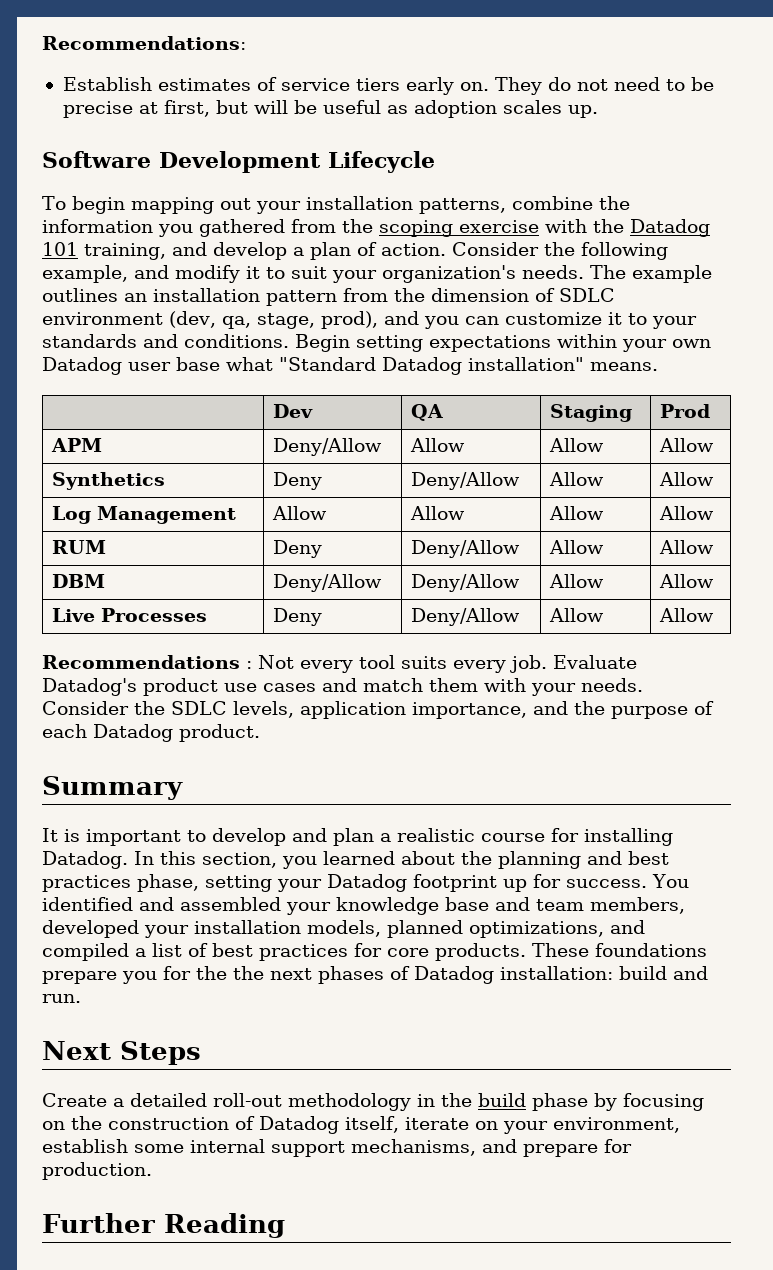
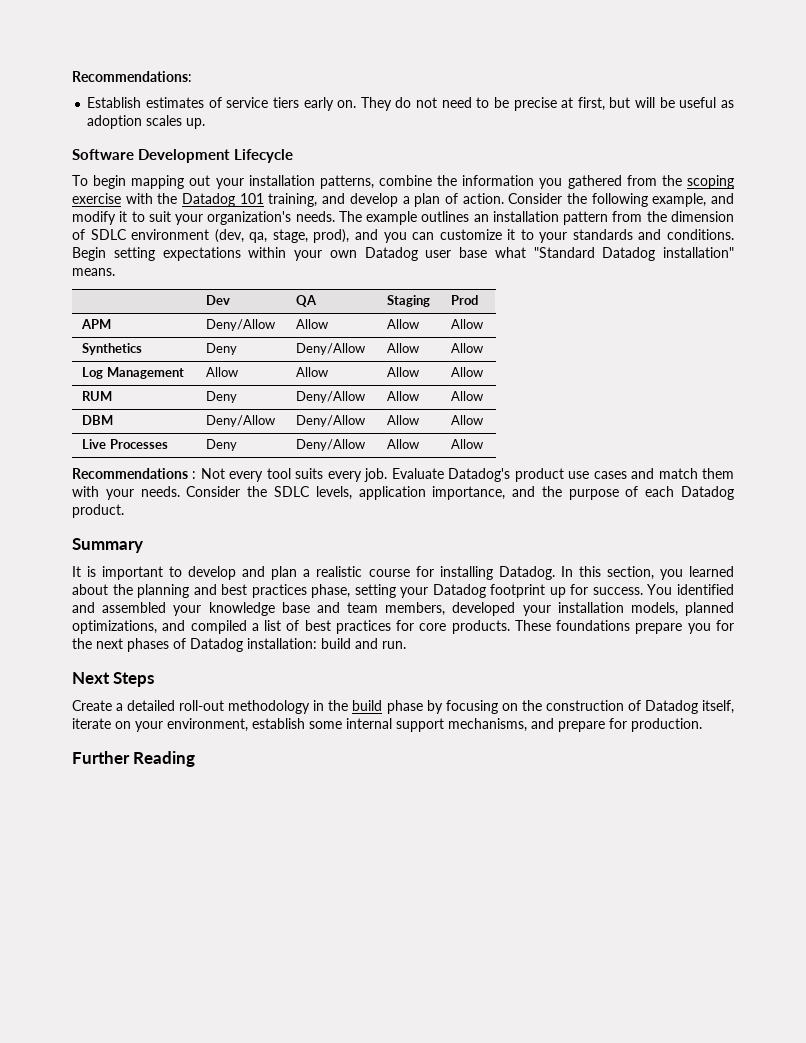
[233,966,264,980] the -> (92, 643) none

